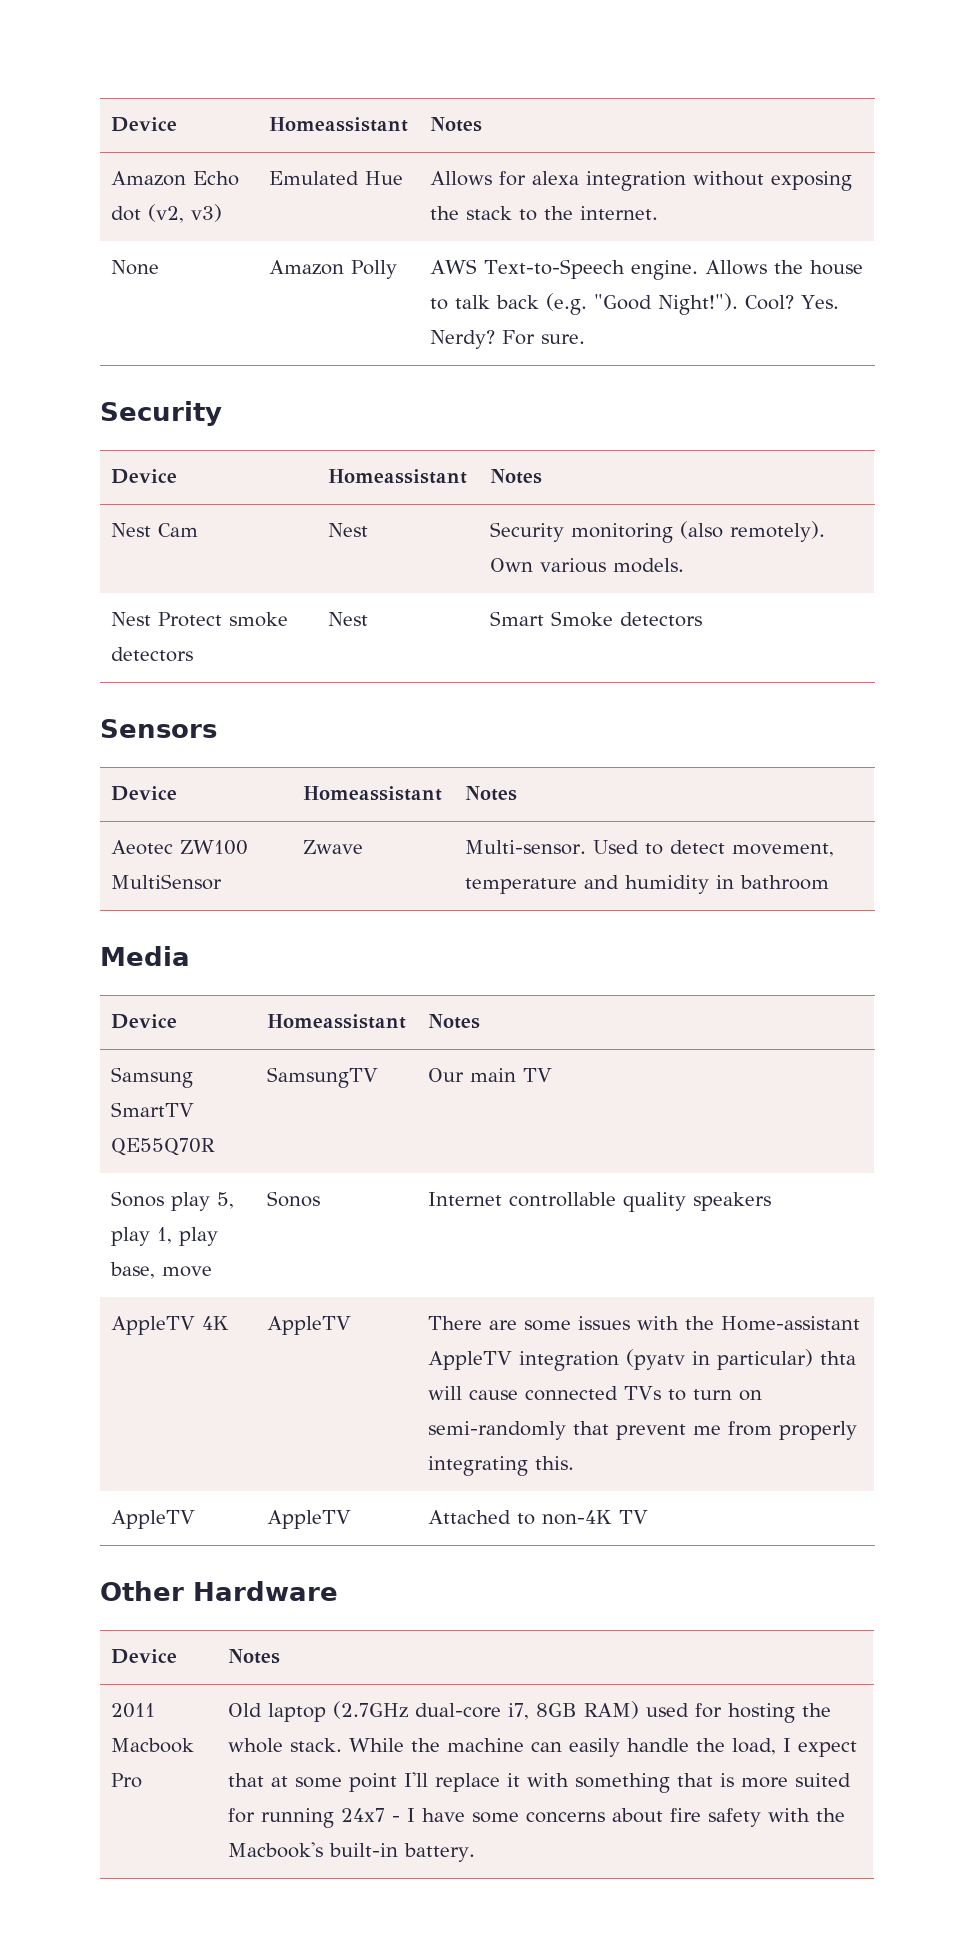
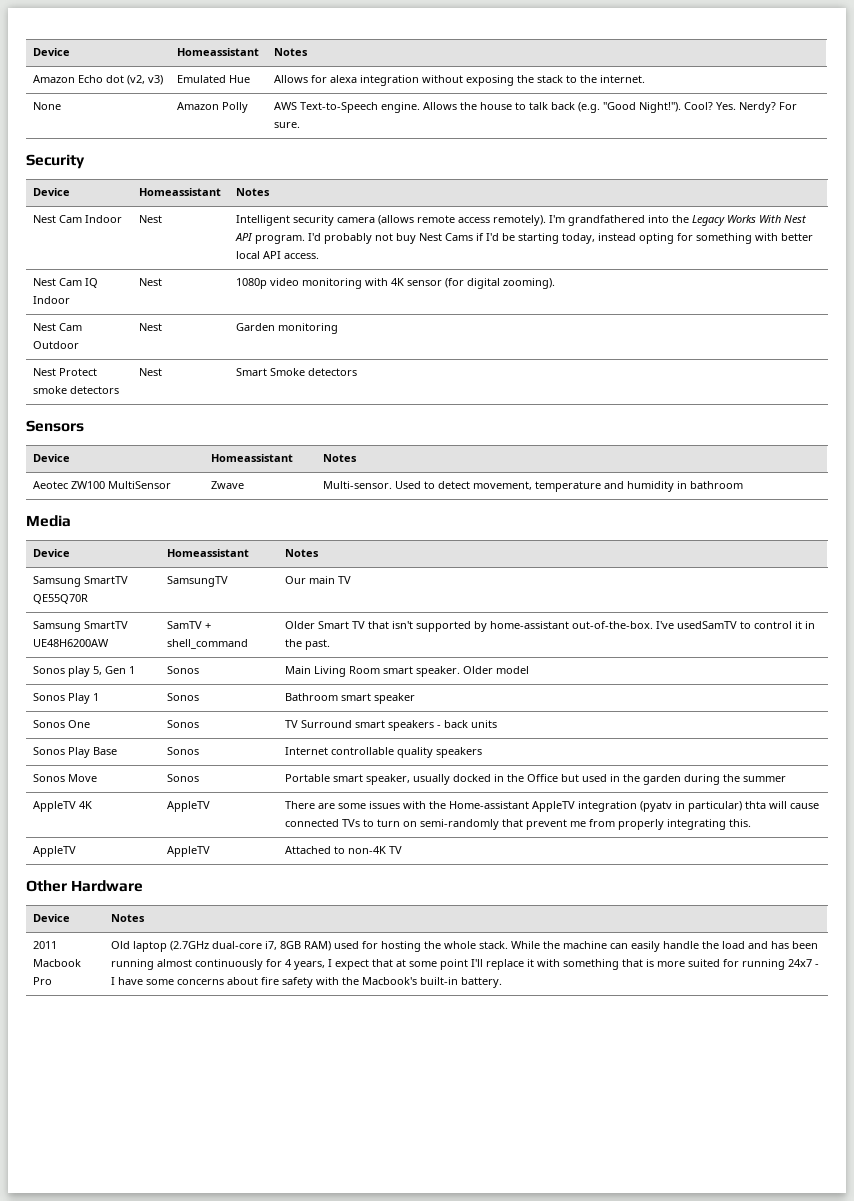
[327,523,368,537] [489,521,825,543] [489,558,684,573] | Nest | Security monitoring (also remotely). Own various models. -> [84,215,122,223] [138,215,162,223] [235,215,806,226] [234,233,813,244] [235,251,319,259] [32,278,98,288] [32,296,70,304] [138,278,162,286] [235,278,555,289] [32,323,82,331] [32,341,79,349] [138,323,162,331] [235,323,338,334] Indoor | Nest | Intelligent security camera (allows remote access remotely). I'm grandfathered into the Legacy Works With Nest API program. I'd probably not buy Nest Cams if I'd be starting today, instead opting for something with better local API access. // Nest Cam IQ Indoor | Nest | 1080p video monitoring with 4K sensor (for digital zooming). // Nest Cam Outdoor | Nest | Garden monitoring
[110,1191,234,1211] [110,1227,218,1246] [109,1262,212,1279] Sonos play 5, play 1, play base, move -> [32,621,128,632] [32,639,109,647] [166,621,211,629] [166,639,248,649] [284,621,815,632] [284,639,330,650] [32,666,135,677] [166,666,199,674] [284,666,529,677] [32,693,99,704] [166,693,199,701] [284,693,415,704] [32,720,90,728] [166,720,199,728] [284,720,497,731] [32,747,117,758] Samsung SmartTV UE48H6200AW | SamTV + shell_command | Older Smart TV that isn't supported by home-assistant out-of-the-box. I've usedSamTV to control it in the past. // Sonos play 5, Gen 1 | Sonos | Main Living Room smart speaker. Older model // Sonos Play 1 | Sonos | Bathroom smart speaker // Sonos One | Sonos | TV Surround smart speakers - back units // Sonos Play Base
(771, 1201) none -> [32,774,97,782] [166,774,199,782] [284,774,786,785] // Sonos Move | Sonos | Portable smart speaker, usually docked in the Office but used in the garden during the summer
[731,1738,776,1755] load, -> [721,941,818,949] [110,959,325,970] load and has been running almost continuously for 4 years,

